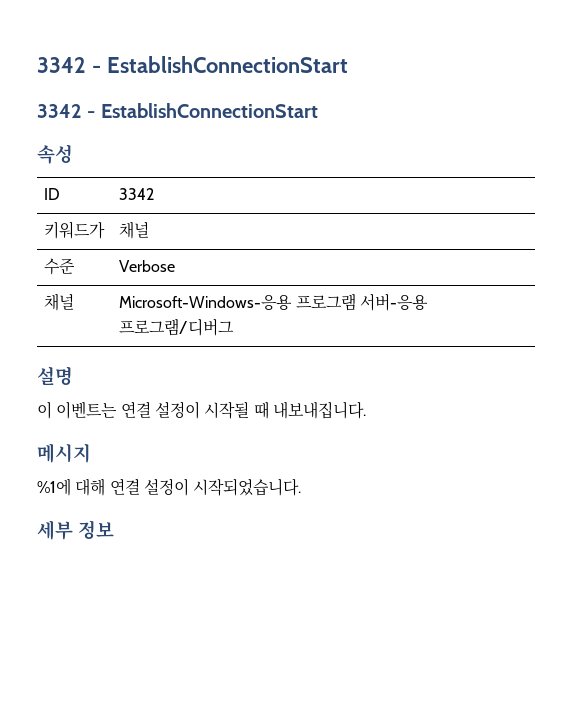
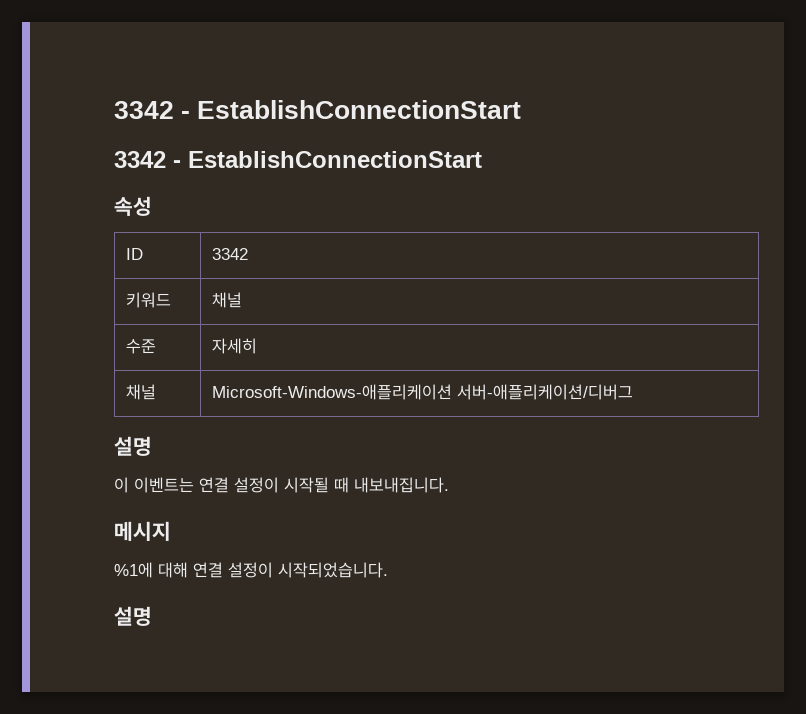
[44,221,106,239] 키워드가 -> [125,292,171,308] 키워드
[119,260,176,272] Verbose -> [211,338,257,354] 자세히
[119,293,428,311] [119,318,235,336] Microsoft-Windows-응용 프로그램 서버-응용 프로그램/디버그 -> [211,384,633,400] Microsoft-Windows-애플리케이션 서버-애플리케이션/디버그
[37,520,114,540] 세부 정보 -> [114,606,152,626] 설명

